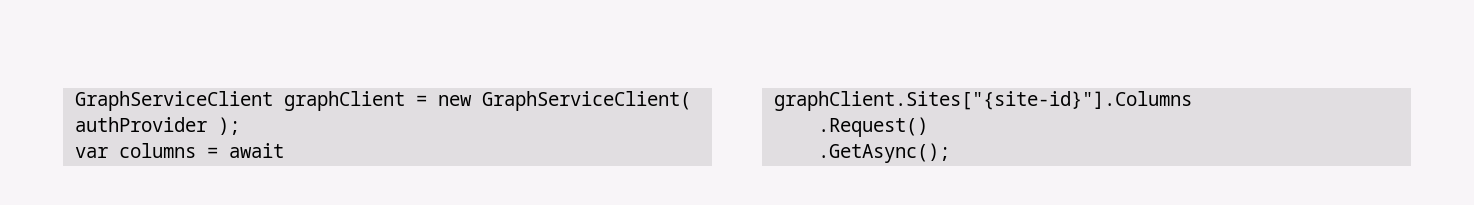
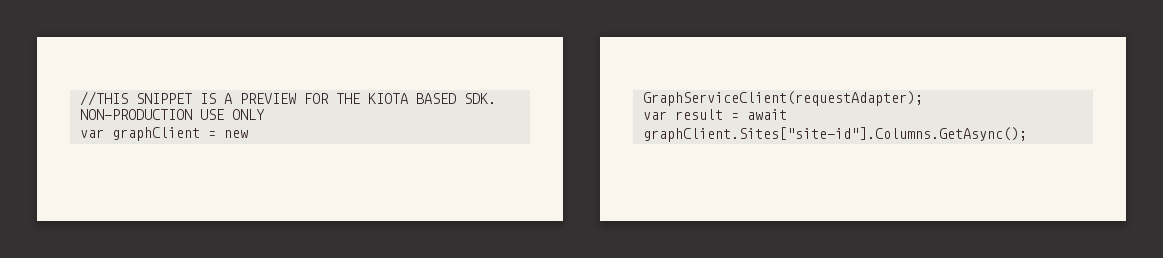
[74,91,691,111] [74,117,240,135] [74,143,196,158] GraphServiceClient graphClient = new GraphServiceClient( authProvider ); // var columns -> [80,91,497,106] [80,109,266,120] [80,127,249,141] [643,91,924,106] [643,109,724,120] //THIS SNIPPET IS A PREVIEW FOR THE KIOTA BASED SDK. NON-PRODUCTION USE ONLY // var graphClient = new GraphServiceClient(requestAdapter); // var result
[773,91,1192,111] [817,117,928,137] [817,143,950,163] graphClient.Sites["{site-id}"].Columns // .Request() // .GetAsync(); -> [643,127,1028,142] graphClient.Sites["site-id"].Columns.GetAsync();

